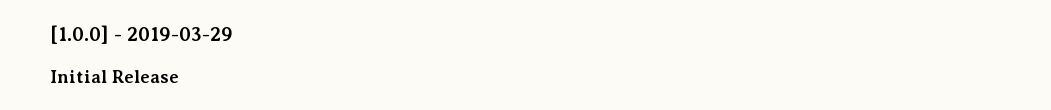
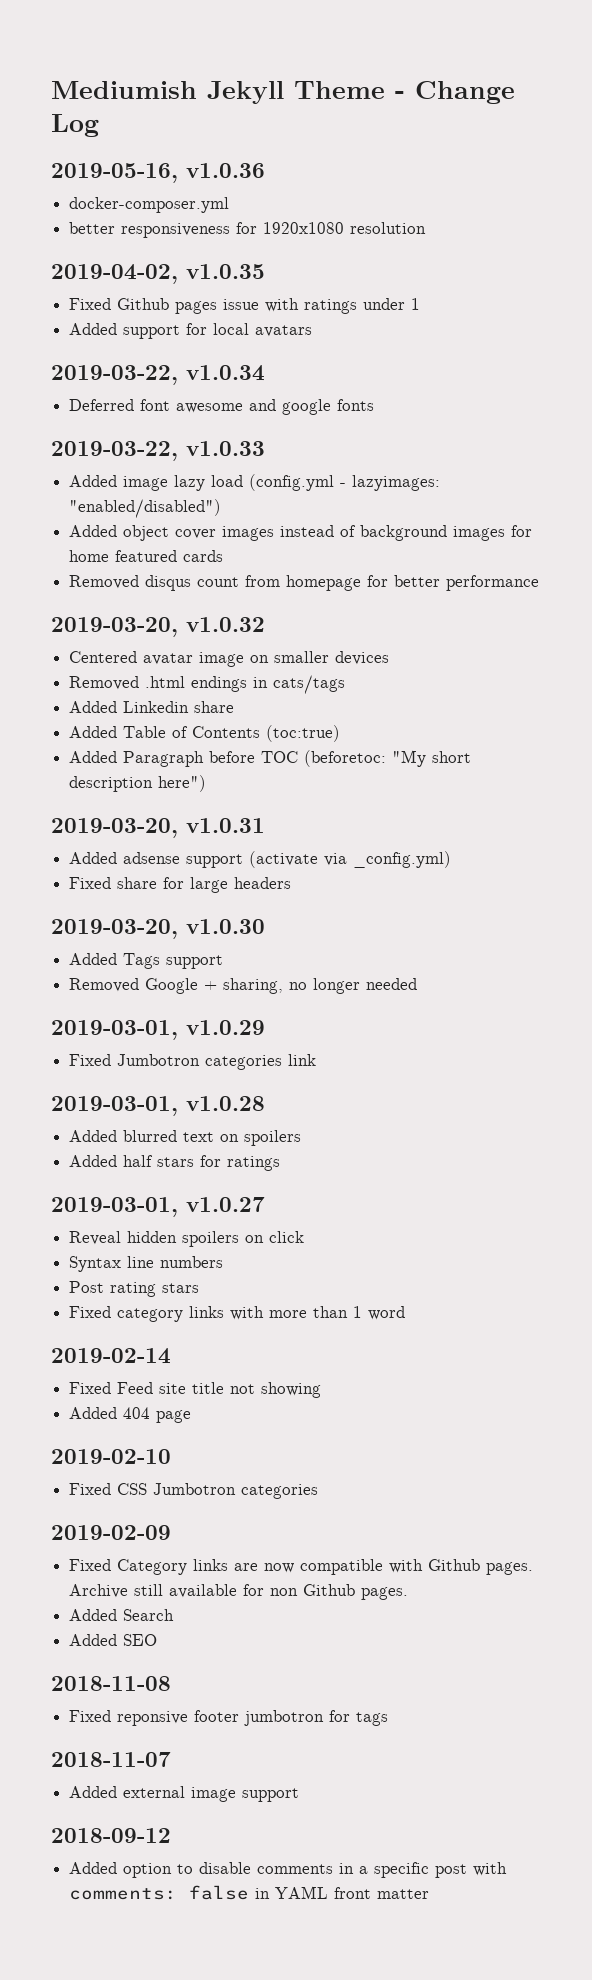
[50,25,234,44] [50,70,179,83] [1.0.0] - 2019-03-29 // Initial Release -> [51,81,515,104] [51,114,99,137] [51,163,265,183] [69,197,230,213] [69,222,427,238] [51,264,265,284] [69,298,421,314] [69,323,313,339] [51,365,265,385] [69,399,375,415] [51,441,265,461] [69,474,441,491] [69,499,222,518] [69,525,533,541] [69,550,224,562] [69,575,540,591] [51,617,265,637] [69,651,390,667] [69,675,346,694] [69,701,235,713] [69,725,341,742] [69,750,472,767] [69,775,207,792] [51,818,265,838] [69,851,452,868] [69,877,292,893] [51,919,265,939] [69,953,224,969] [69,978,418,994] [51,1020,265,1040] [69,1054,317,1070] [51,1096,265,1116] [69,1130,302,1146] [69,1155,281,1171] [51,1197,265,1217] [69,1231,305,1247] [69,1256,224,1272] [69,1281,200,1297] [69,1306,406,1322] [51,1348,171,1364] [69,1382,322,1398] [69,1407,192,1423] [51,1449,171,1464] [69,1483,319,1499] [51,1525,171,1540] [69,1559,534,1575] [69,1584,409,1600] [69,1609,175,1621] [69,1634,158,1646] [51,1676,171,1691] [69,1710,389,1726] [51,1752,171,1767] [69,1786,300,1802] [51,1828,171,1843] [69,1862,508,1878] [69,1885,430,1900] Mediumish Jekyll Theme - Change Log // 2019-05-16, v1.0.36 // docker-composer.yml // better responsiveness for 1920x1080 resolution // 2019-04-02, v1.0.35 // Fixed Github pages issue with ratings under 1 // Added support for local avatars // 2019-03-22, v1.0.34 // Deferred font awesome and google fonts // 2019-03-22, v1.0.33 // Added image lazy load (config.yml - lazyimages: "enabled/disabled") // Added object cover images instead of background images for home featured cards // Removed disqus count from homepage for better performance // 2019-03-20, v1.0.32 // Centered avatar image on smaller devices // Removed .html endings in cats/tags // Added Linkedin share // Added Table of Contents (toc:true) // Added Paragraph before TOC (beforetoc: "My short description here") // 2019-03-20, v1.0.31 // Added adsense support (activate via _config.yml) // Fixed share for large headers // 2019-03-20, v1.0.30 // Added Tags support // Removed Google + sharing, no longer needed // 2019-03-01, v1.0.29 // Fixed Jumbotron categories link // 2019-03-01, v1.0.28 // Added blurred text on spoilers // Added half stars for ratings // 2019-03-01, v1.0.27 // Reveal hidden spoilers on click // Syntax line numbers // Post rating stars // Fixed category links with more than 1 word // 2019-02-14 // Fixed Feed site title not showing // Added 404 page // 2019-02-10 // Fixed CSS Jumbotron categories // 2019-02-09 // Fixed Category links are now compatible with Github pages. Archive still available for non Github pages. // Added Search // Added SEO // 2018-11-08 // Fixed reponsive footer jumbotron for tags // 2018-11-07 // Added external image support // 2018-09-12 // Added option to disable comments in a specific post with comments: false in YAML front matter

